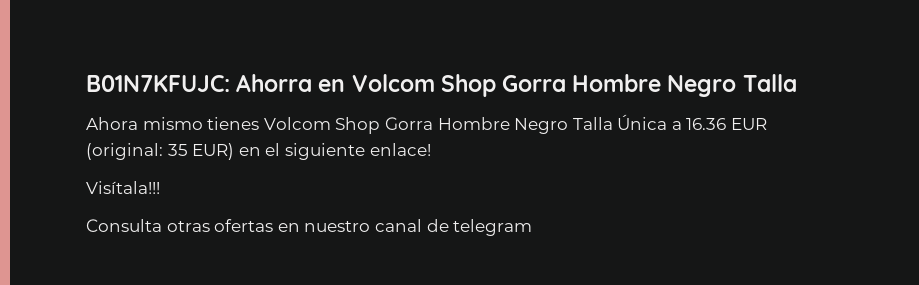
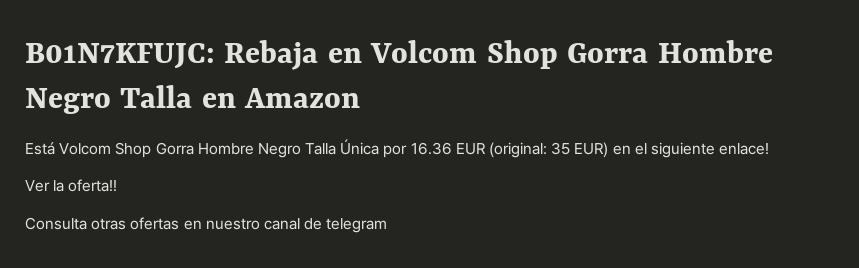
[236,74,313,92] Ahorra -> [224,40,319,70] Rebaja
[86,117,260,130] // Ahora mismo tienes -> [201,88,361,108] [25,142,55,155] en Amazon // Está
[671,121,682,130] a -> [383,145,408,158] por
[86,181,160,194] Visítala!!! -> [25,179,118,192] Ver la oferta!!

